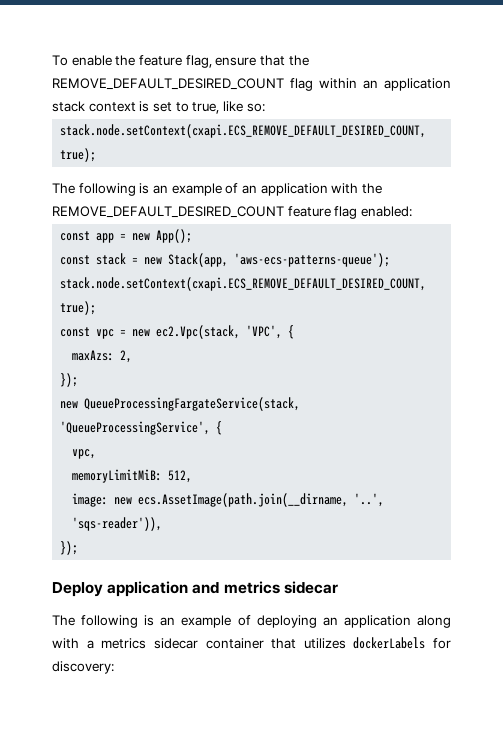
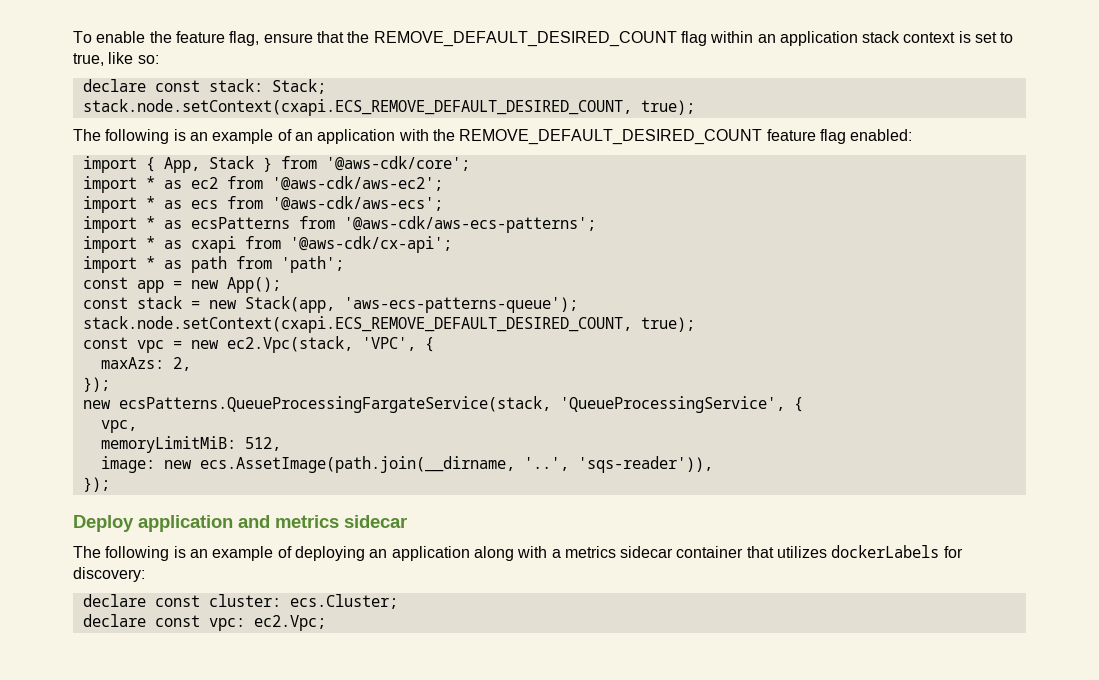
(265, 107) none -> [82,79,326,94] // declare const stack: Stack;
(412, 211) none -> [82,156,470,173] [82,176,443,193] [82,196,443,213] [82,216,596,233] [82,236,452,253] [82,256,344,273] // import { App, Stack } from '@aws-cdk/core'; // import * as ec2 from '@aws-cdk/aws-ec2'; // import * as ecs from '@aws-cdk/aws-ecs'; // import * as ecsPatterns from '@aws-cdk/aws-ecs-patterns'; // import * as cxapi from '@aws-cdk/cx-api'; // import * as path from 'path';
[84,397,301,411] QueueProcessingFargateService(stack, -> [118,396,551,413] ecsPatterns.QueueProcessingFargateService(stack,
(114, 667) none -> [82,594,398,609] [82,614,326,631] // declare const cluster: ecs.Cluster; // declare const vpc: ec2.Vpc;

